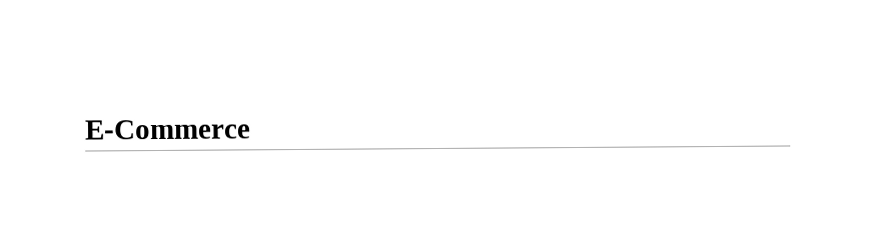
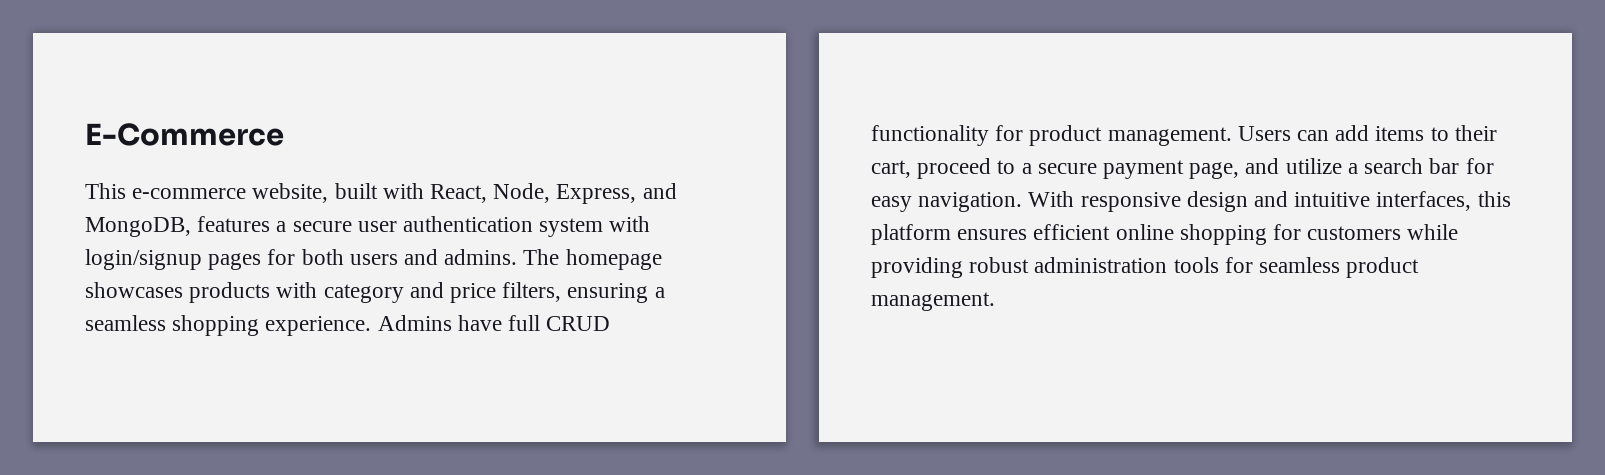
(251, 129) none -> [85,183,677,204] [85,216,651,237] [85,249,662,270] [85,282,665,303] [85,315,611,336] [871,125,1497,146] [871,158,1494,179] [871,191,1511,212] [871,224,1459,245] [871,257,1420,278] [871,292,995,311] // This e-commerce website, built with React, Node, Express, and MongoDB, features a secure user authentication system with login/signup pages for both users and admins. The homepage showcases products with category and price filters, ensuring a seamless shopping experience. Admins have full CRUD functionality for product management. Users can add items to their cart, proceed to a secure payment page, and utilize a search bar for easy navigation. With responsive design and intuitive interfaces, this platform ensures efficient online shopping for customers while providing robust administration tools for seamless product management.

